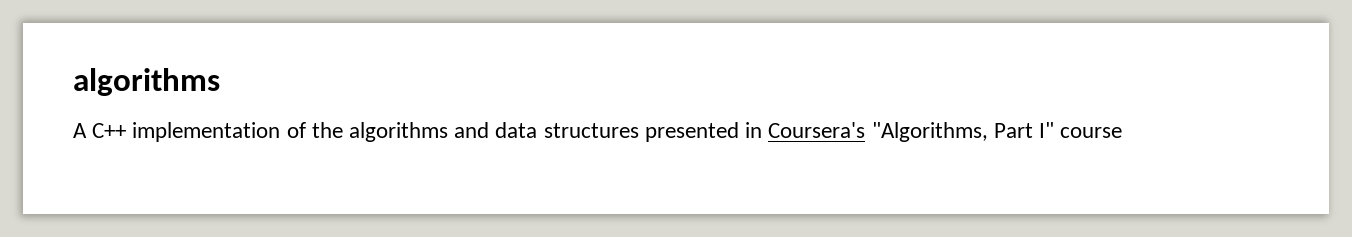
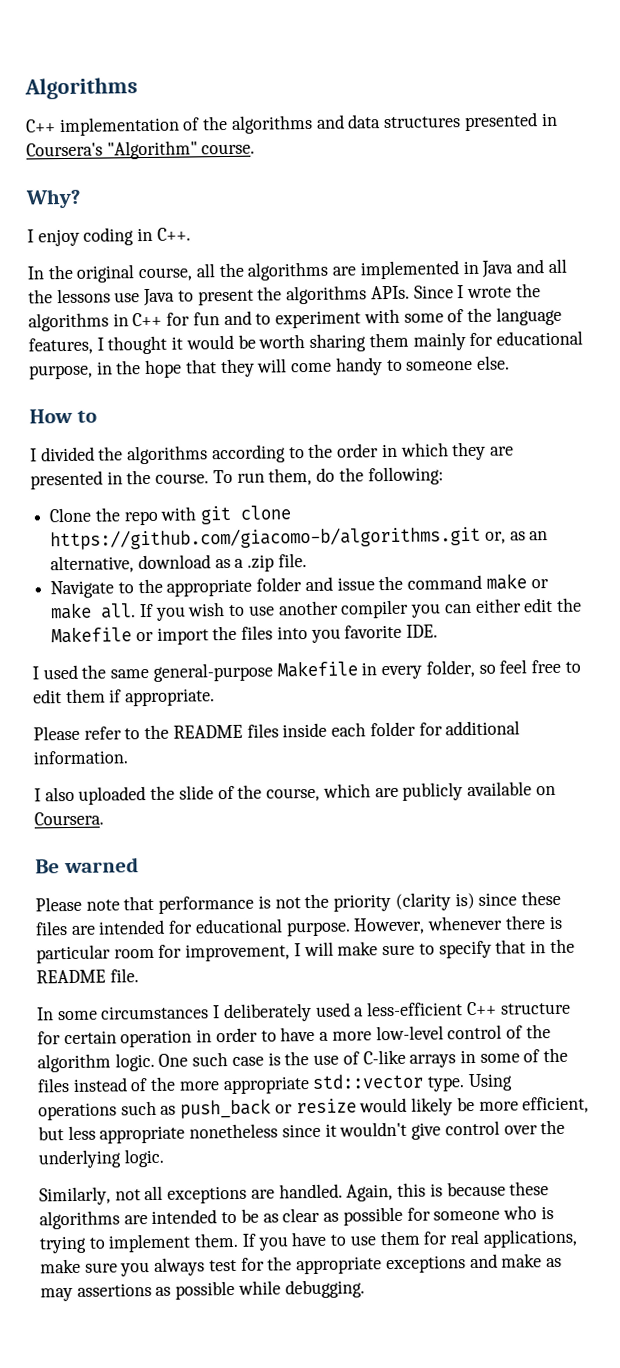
[73,68,220,96] [73,123,87,138] algorithms // A -> [24,77,138,100] Algorithms //
[871,122,1123,142] "Algorithms, Part I" course -> [106,140,256,160] [25,188,81,209] [27,227,191,247] [27,258,567,283] [28,283,541,307] [28,306,562,332] [28,330,583,355] [29,355,510,380] [29,408,97,424] [30,441,514,465] [30,466,444,490] [49,505,292,526] [50,525,549,551] [50,553,307,574] [50,573,549,599] [50,597,582,621] [51,624,439,645] [32,659,581,682] [33,688,216,707] [33,720,521,741] [33,750,128,765] [34,781,556,805] [34,811,104,826] [35,857,139,874] [35,890,561,914] [35,915,563,937] [36,938,575,964] [36,968,139,984] [36,1001,571,1023] [37,1024,551,1048] [37,1047,569,1073] [37,1073,513,1095] [38,1096,590,1121] [38,1119,566,1144] [38,1148,164,1169] [39,1181,550,1206] [39,1205,554,1230] [39,1228,577,1254] [40,1253,562,1277] [40,1279,365,1302] "Algorithm" course. // Why? // I enjoy coding in C++. // In the original course, all the algorithms are implemented in Java and all the lessons use Java to present the algorithms APIs. Since I wrote the algorithms in C++ for fun and to experiment with some of the language features, I thought it would be worth sharing them mainly for educational purpose, in the hope that they will come handy to someone else. // How to // I divided the algorithms according to the order in which they are presented in the course. To run them, do the following: // Clone the repo with git clone https://github.com/giacomo-b/algorithms.git or, as an alternative, download as a .zip file. // Navigate to the appropriate folder and issue the command make or make all. If you wish to use another compiler you can either edit the Makefile or import the files into you favorite IDE. // I used the same general-purpose Makefile in every folder, so feel free to edit them if appropriate. // Please refer to the README files inside each folder for additional information. // I also uploaded the slide of the course, which are publicly available on Coursera. // Be warned // Please note that performance is not the priority (clarity is) since these files are intended for educational purpose. However, whenever there is particular room for improvement, I will make sure to specify that in the README file. // In some circumstances I deliberately used a less-efficient C++ structure for certain operation in order to have a more low-level control of the algorithm logic. One such case is the use of C-like arrays in some of the files instead of the more appropriate std::vector type. Using operations such as push_back or resize would likely be more efficient, but less appropriate nonetheless since it wouldn't give control over the underlying logic. // Similarly, not all exceptions are handled. Again, this is because these algorithms are intended to be as clear as possible for someone who is trying to implement them. If you have to use them for real applications, make sure you always test for the appropriate exceptions and make as may assertions as possible while debugging.

